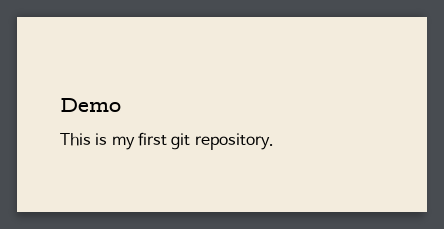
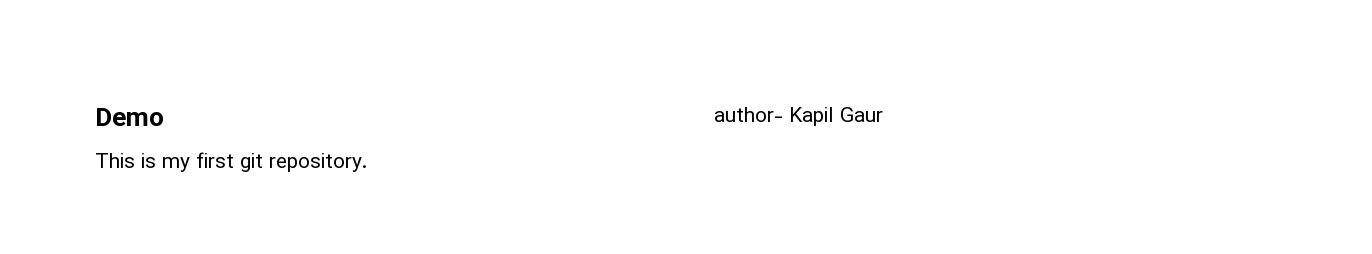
(274, 141) none -> [714,107,883,126] // author- Kapil Gaur

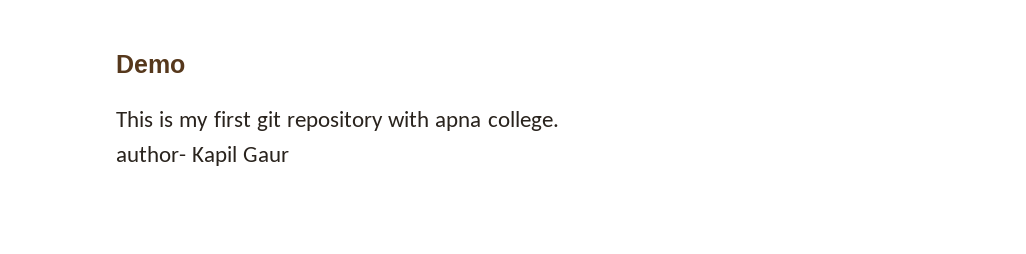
[269,153,367,172] repository. -> [287,111,559,131] repository with apna college.

